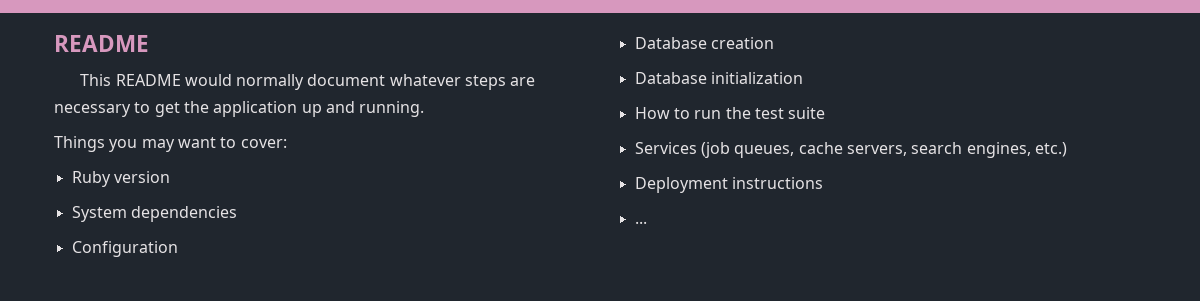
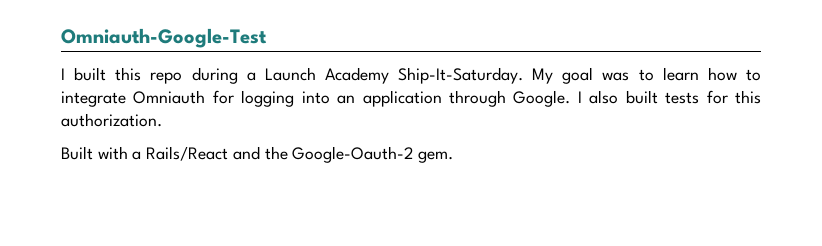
[54,35,149,52] [80,74,536,90] [54,101,425,117] [54,136,287,152] [71,171,170,187] [71,206,237,222] [71,241,178,257] [634,37,774,49] [634,72,803,84] [634,107,826,119] [634,142,1067,158] [634,177,823,193] [634,221,647,224] README // This README would normally document whatever steps are necessary to get the application up and running. // Things you may want to cover: // Ruby version // System dependencies // Configuration // Database creation // Database initialization // How to run the test suite // Services (job queues, cache servers, search engines, etc.) // Deployment instructions // ... -> [61,28,267,48] [61,67,761,84] [61,90,762,107] [61,113,162,127] [61,146,454,163] Omniauth-Google-Test // I built this repo during a Launch Academy Ship-It-Saturday. My goal was to learn how to integrate Omniauth for logging into an application through Google. I also built tests for this authorization. // Built with a Rails/React and the Google-Oauth-2 gem.

